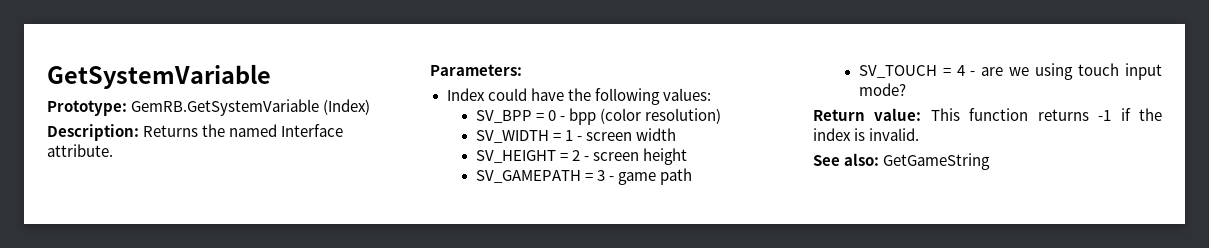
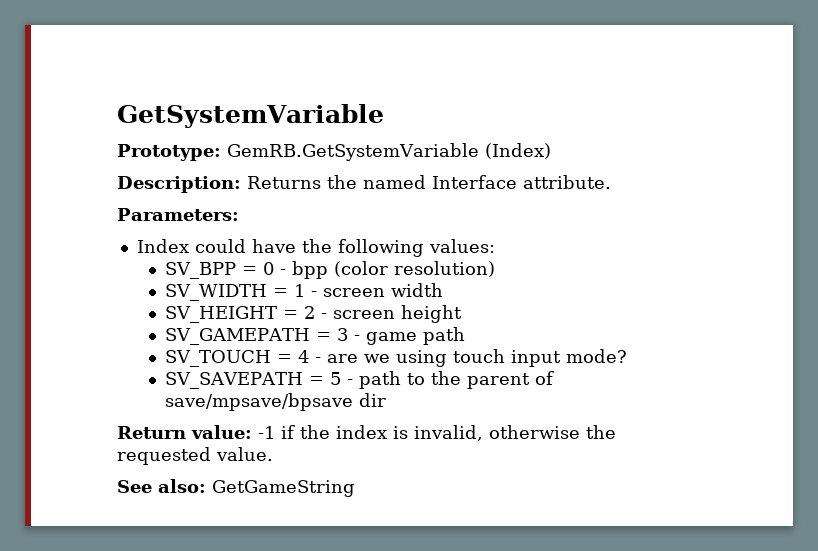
(906, 89) none -> [164,371,554,389] [164,393,386,411] // SV_SAVEPATH = 5 - path to the parent of save/mpsave/bpsave dir
[930,108,1089,121] This function returns -> (252, 432) none
[869,128,920,141] invalid. -> [414,425,616,441] [117,447,273,465] invalid, otherwise the requested value.

